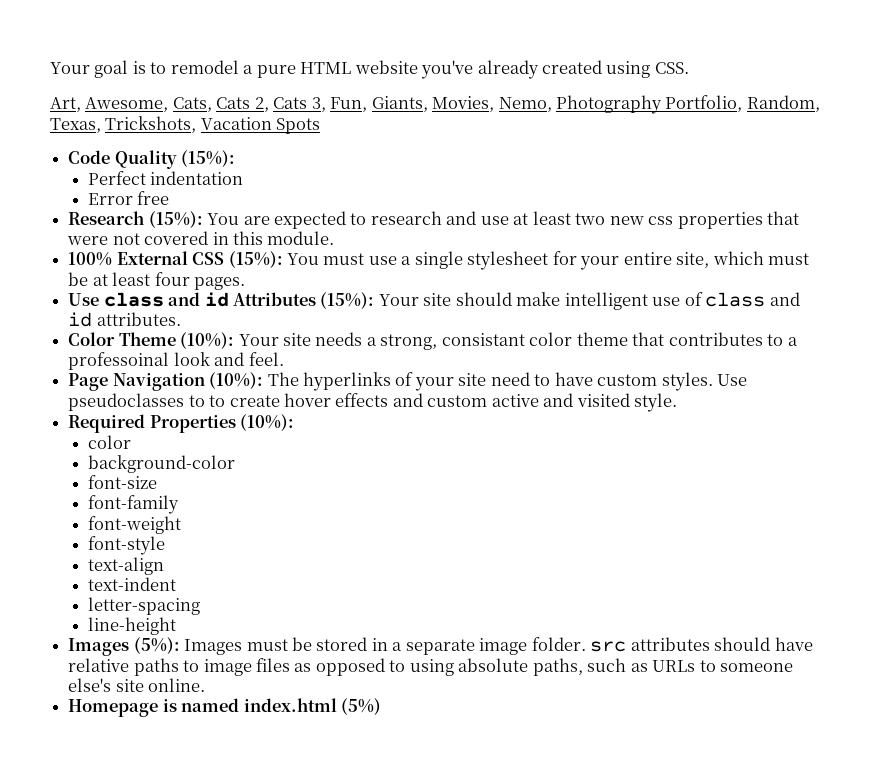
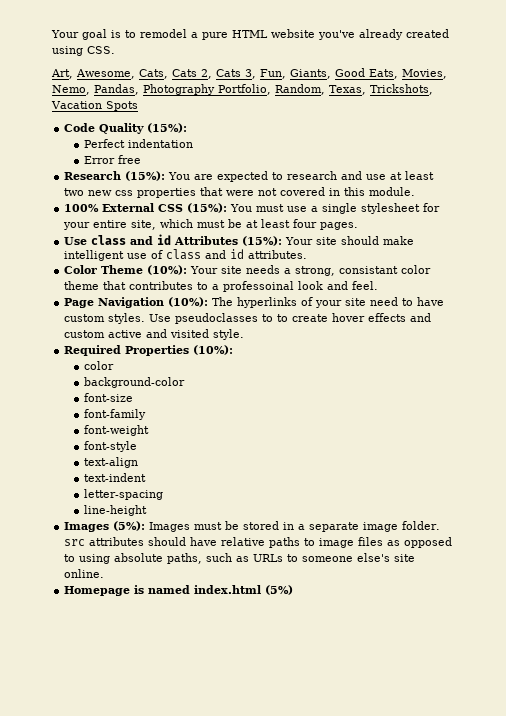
(428, 104) none -> [335,68,398,79] Good Eats,
(552, 104) none -> [94,84,139,95] Pandas,

